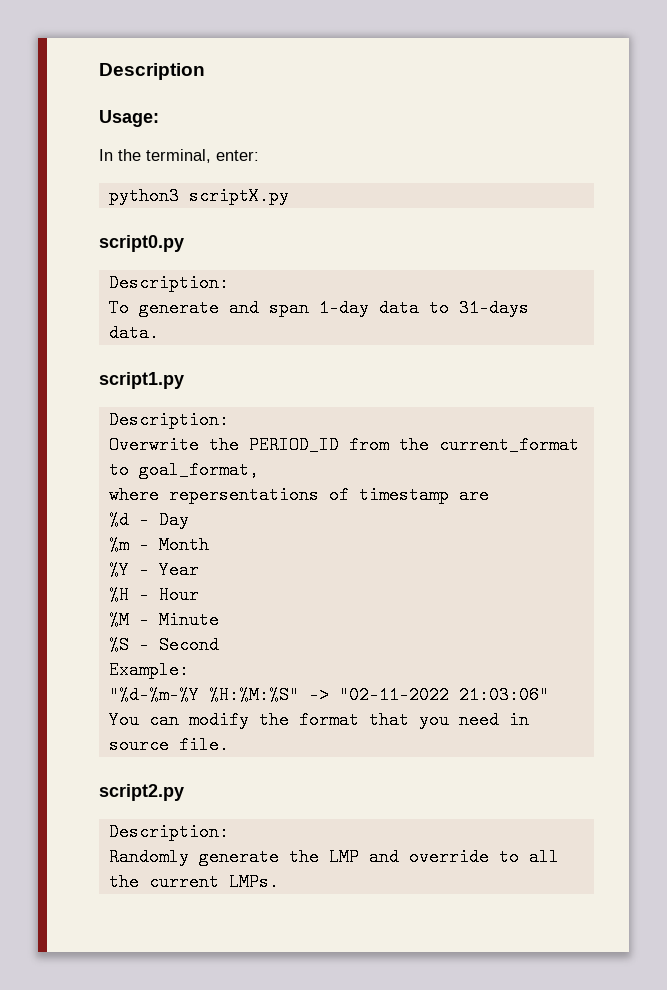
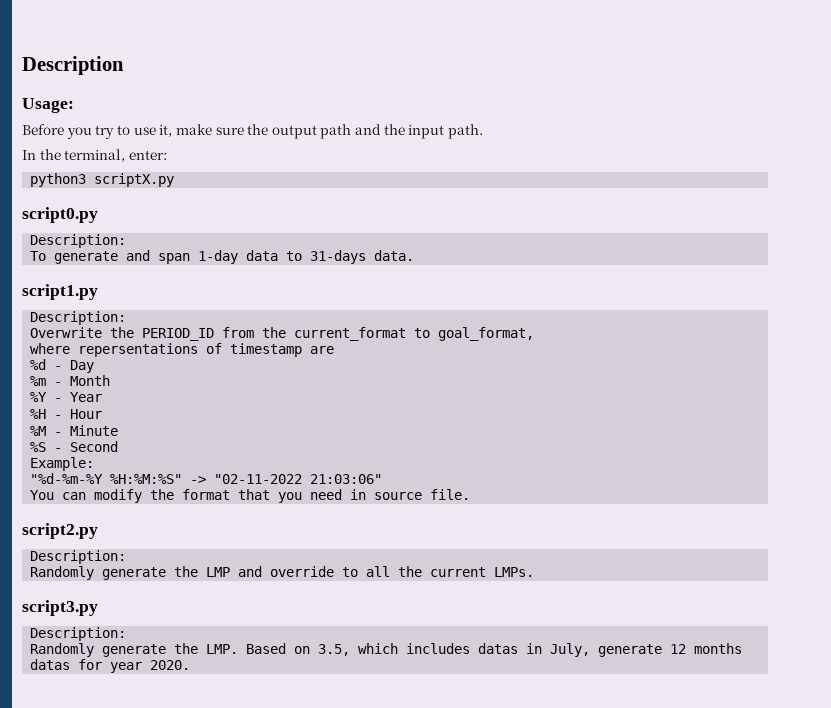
(159, 118) none -> [22,124,484,139] // Before you try to use it, make sure the output path and the input path.
(279, 882) none -> [22,600,98,616] [30,627,127,641] [30,643,743,657] [30,659,191,673] // script3.py // Description: // Randomly generate the LMP. Based on 3.5, which includes datas in July, generate 12 months datas for year 2020.

